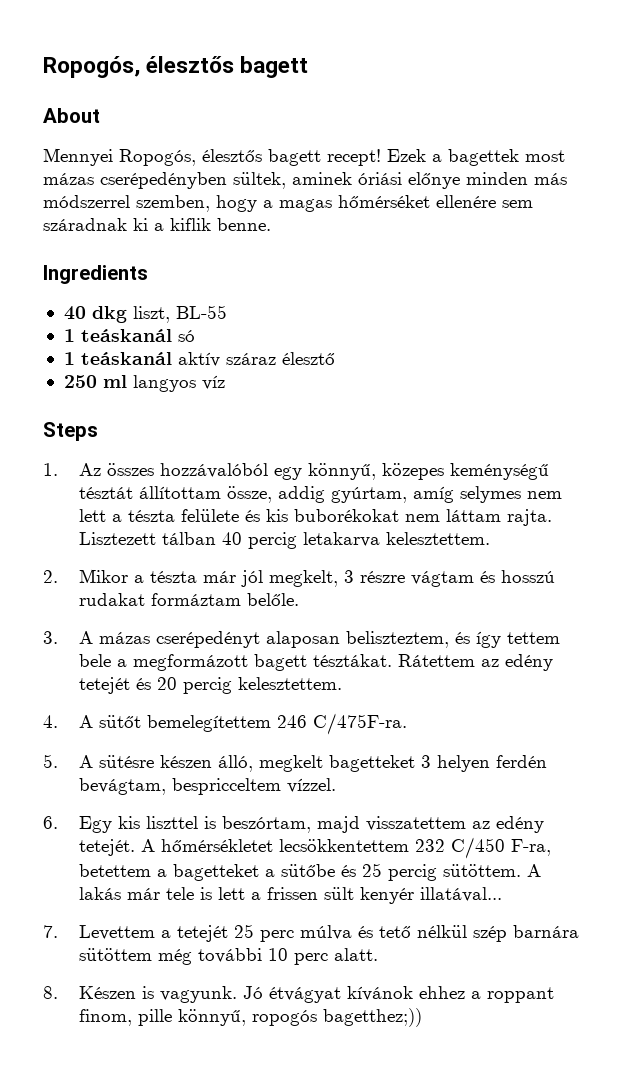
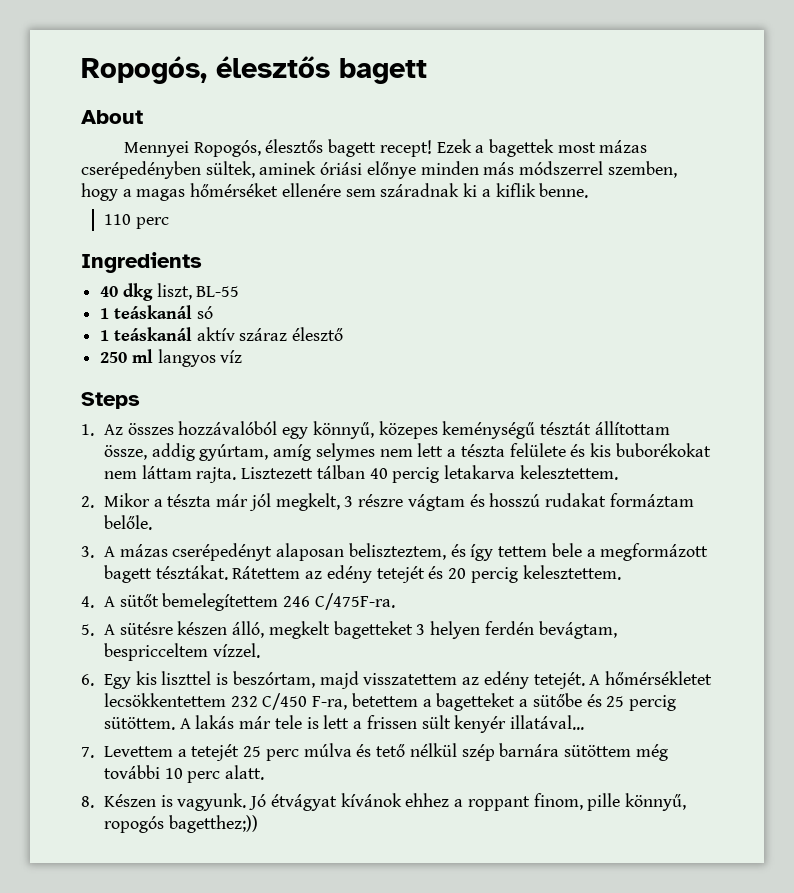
(271, 224) none -> [104,214,169,229] // 110 perc

